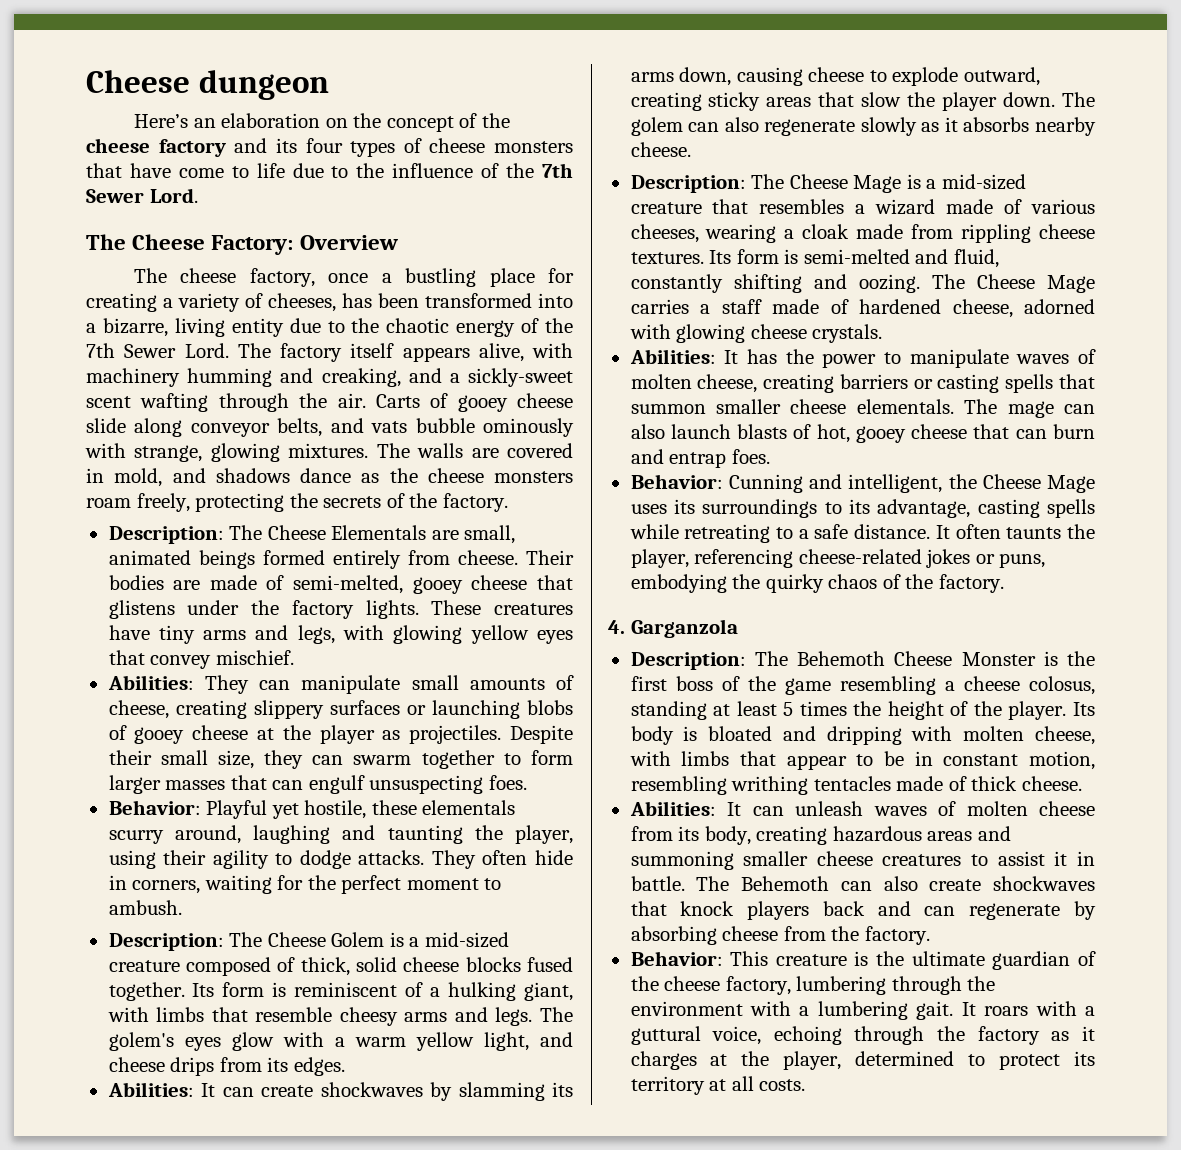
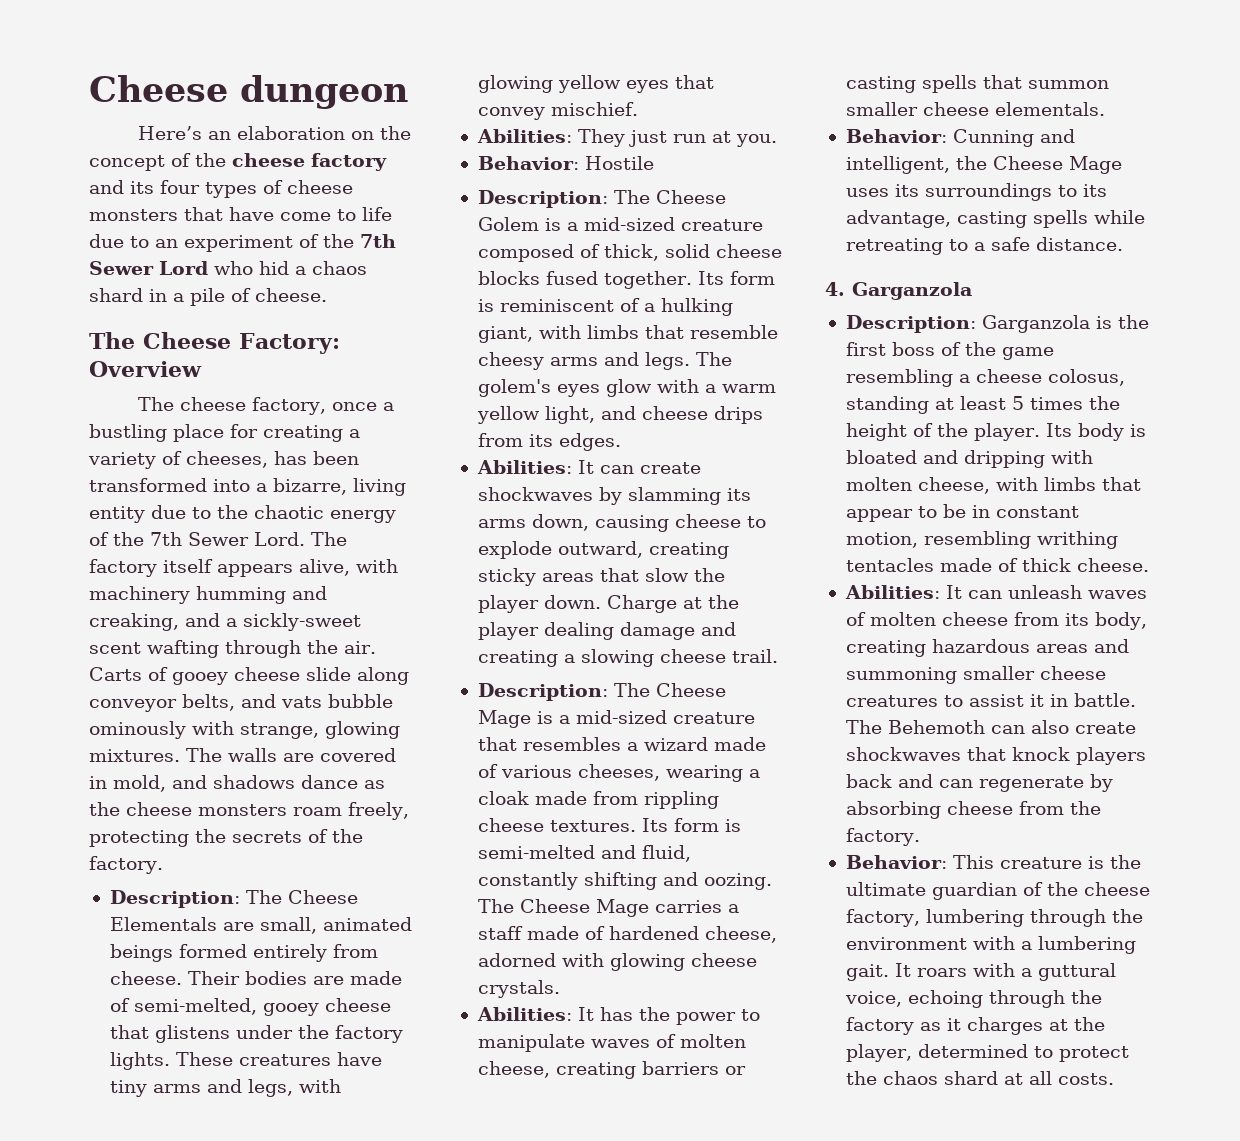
[356,163,574,178] [86,188,198,203] the influence of the 7th Sewer Lord. -> [155,234,396,252] [89,261,367,275] [89,288,327,306] an experiment of the 7th Sewer Lord who hid a chaos shard in a pile of cheese.
[259,675,574,694] [108,700,573,719] [108,725,573,744] [108,750,573,769] [108,775,527,794] [108,800,516,819] [108,825,573,844] [108,850,573,869] [108,875,502,894] [108,900,182,915] can manipulate small amounts of cheese, creating slippery surfaces or launching blobs of gooey cheese at the player as projectiles. Despite their small size, they can swarm together to form larger masses that can engulf unsuspecting foes. // Behavior: Playful yet hostile, these elementals scurry around, laughing and taunting the player, using their agility to dodge attacks. They often hide in corners, waiting for the perfect moment to ambush. -> [628,130,777,147] [477,156,654,170] just run at you. // Behavior: Hostile
[1062,92,1095,107] [630,117,1096,136] [630,142,691,157] The golem can also regenerate slowly as it absorbs nearby cheese. -> [606,595,739,613] [477,622,736,640] [477,649,778,667] Charge at the player dealing damage and creating a slowing cheese trail.
[964,399,1095,418] [630,424,1095,443] [630,449,770,468] The mage can also launch blasts of hot, gooey cheese that can burn and entrap foes. -> (1105, 109) none
[935,524,1095,539] [630,549,1046,568] [630,574,1004,593] It often taunts the player, referencing cheese-related jokes or puns, embodying the quirky chaos of the factory. -> (1123, 244) none
[754,651,1036,666] The Behemoth Cheese Monster -> [981,315,1090,333] Garganzola
[1074,1051,1095,1066] [630,1076,705,1095] its territory -> [845,1071,998,1085] the chaos shard

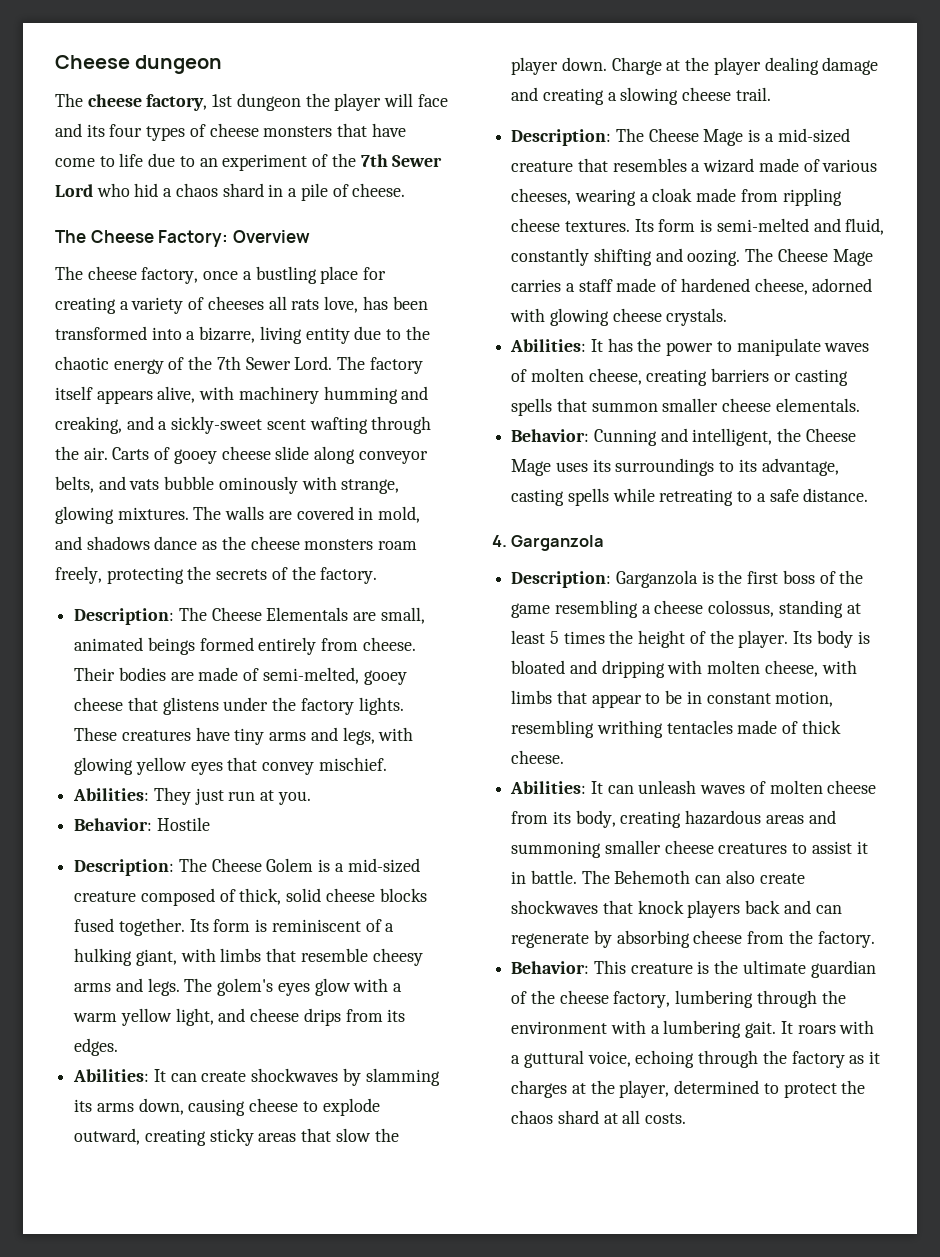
[137,126,411,140] [89,153,387,171] Here’s an elaboration on the concept of the cheese factory -> [55,93,448,111] The cheese factory, 1st dungeon the player will face
[186,451,268,468] cheeses, -> [207,296,359,313] cheeses all rats love,
[1047,369,1125,386] colosus, -> [708,600,775,617] colossus,

